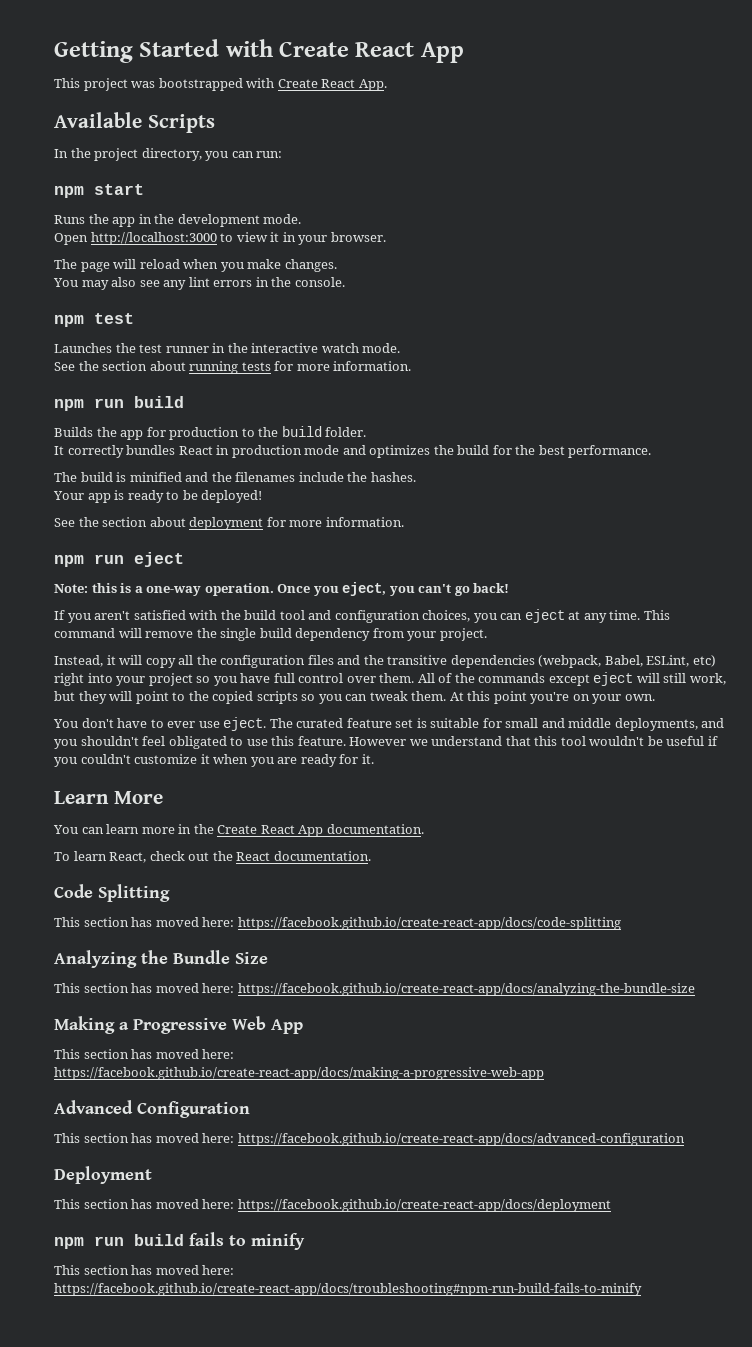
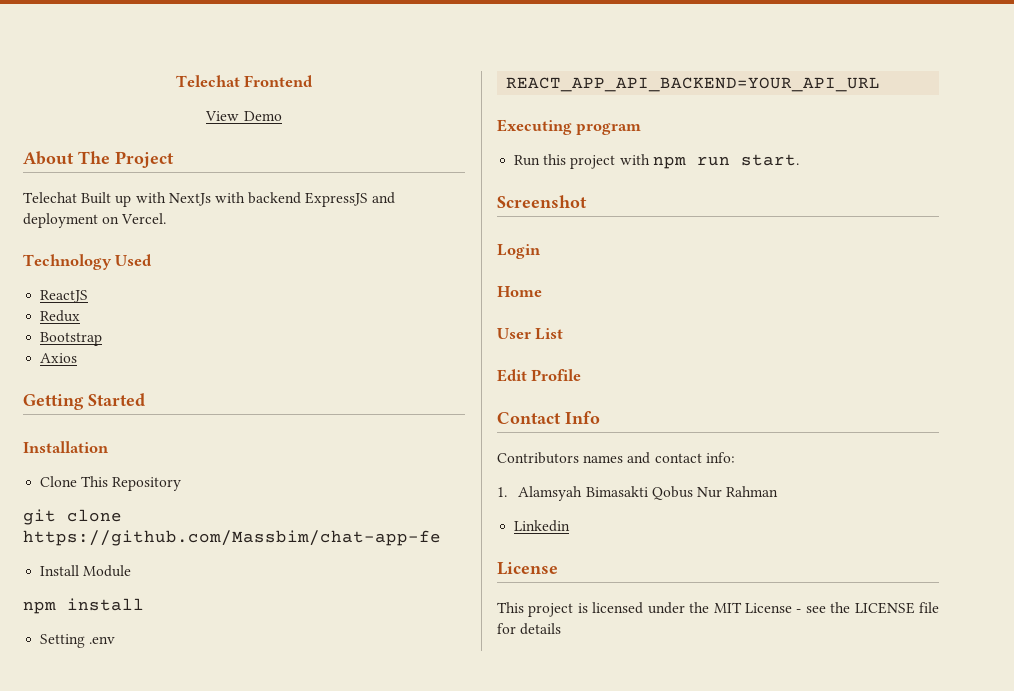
[54,39,464,63] [54,78,387,91] [54,112,215,133] [54,148,283,161] [54,184,144,198] [54,214,302,227] [54,232,386,245] [54,259,337,272] [53,277,345,290] [54,313,134,327] [54,343,401,353] [54,361,412,374] [54,396,184,411] [54,426,367,440] [54,445,652,458] [54,472,416,482] [53,490,263,503] [54,517,404,530] [54,552,184,567] [54,582,510,596] [54,609,670,623] [54,628,487,641] [54,655,716,668] [54,672,726,686] [54,691,655,704] [53,717,725,731] [54,736,718,749] [54,754,374,767] [54,791,163,804] [53,824,424,837] [54,851,371,863] [54,884,170,902] [54,917,621,930] [54,950,268,968] [54,983,695,996] [54,1016,303,1034] [54,1049,235,1059] [54,1067,544,1080] [54,1100,250,1118] [54,1133,685,1146] [54,1166,152,1184] [54,1199,611,1212] [54,1232,305,1250] [54,1265,235,1275] [54,1283,642,1296] Getting Started with Create React App // This project was bootstrapped with Create React App. // Available Scripts // In the project directory, you can run: // npm start // Runs the app in the development mode. // Open http://localhost:3000 to view it in your browser. // The page will reload when you make changes. // You may also see any lint errors in the console. // npm test // Launches the test runner in the interactive watch mode. // See the section about running tests for more information. // npm run build // Builds the app for production to the build folder. // It correctly bundles React in production mode and optimizes the build for the best performance. // The build is minified and the filenames include the hashes. // Your app is ready to be deployed! // See the section about deployment for more information. // npm run eject // Note: this is a one-way operation. Once you eject, you can't go back! // If you aren't satisfied with the build tool and configuration choices, you can eject at any time. This command will remove the single build dependency from your project. // Instead, it will copy all the configuration files and the transitive dependencies (webpack, Babel, ESLint, etc) right into your project so you have full control over them. All of the commands except eject will still work, but they will point to the copied scripts so you can tweak them. At this point you're on your own. // You don't have to ever use eject. The curated feature set is suitable for small and middle deployments, and you shouldn't feel obligated to use this feature. However we understand that this tool wouldn't be useful if you couldn't customize it when you are ready for it. // Learn More // You can learn more in the Create React App documentation. // To learn React, check out the React documentation. // Code Splitting // This section has moved here: https://facebook.github.io/create-react-app/docs/code-splitting // Analyzing the Bundle Size // This section has moved here: https://facebook.github.io/create-react-app/docs/analyzing-the-bundle-size // Making a Progressive Web App // This section has moved here: https://facebook.github.io/create-react-app/docs/making-a-progressive-web-app // Advanced Configuration // This section has moved here: https://facebook.github.io/create-react-app/docs/advanced-configuration // Deployment // This section has moved here: https://facebook.github.io/create-react-app/docs/deployment // npm run build fails to minify // This section has moved here: https://facebook.github.io/create-react-app/docs/troubleshooting#npm-run-build-fails-to-minify -> [175,75,314,87] [205,111,282,121] [23,151,174,168] [23,192,396,207] [23,213,167,228] [23,254,153,270] [40,290,89,303] [40,310,81,322] [40,332,103,346] [40,353,78,363] [23,393,145,410] [23,441,109,453] [40,476,182,491] [23,509,122,525] [23,530,441,546] [40,565,132,577] [23,598,144,614] [40,634,116,648] [506,77,881,92] [497,119,642,135] [514,154,799,169] [497,195,587,208] [497,244,541,259] [497,286,542,297] [497,328,564,340] [497,369,582,382] [497,411,600,424] [497,452,735,464] [497,486,779,501] [514,520,571,532] [497,562,558,575] [497,602,939,617] [497,623,562,635] Telechat Frontend // View Demo // About The Project // Telechat Built up with NextJs with backend ExpressJS and deployment on Vercel. // Technology Used // ReactJS // Redux // Bootstrap // Axios // Getting Started // Installation // Clone This Repository // git clone https://github.com/Massbim/chat-app-fe // Install Module // npm install // Setting .env // REACT_APP_API_BACKEND=YOUR_API_URL // Executing program // Run this project with npm run start. // Screenshot // Login // Home // User List // Edit Profile // Contact Info // Contributors names and contact info: // 1. Alamsyah Bimasakti Qobus Nur Rahman // Linkedin // License // This project is licensed under the MIT License - see the LICENSE file for details

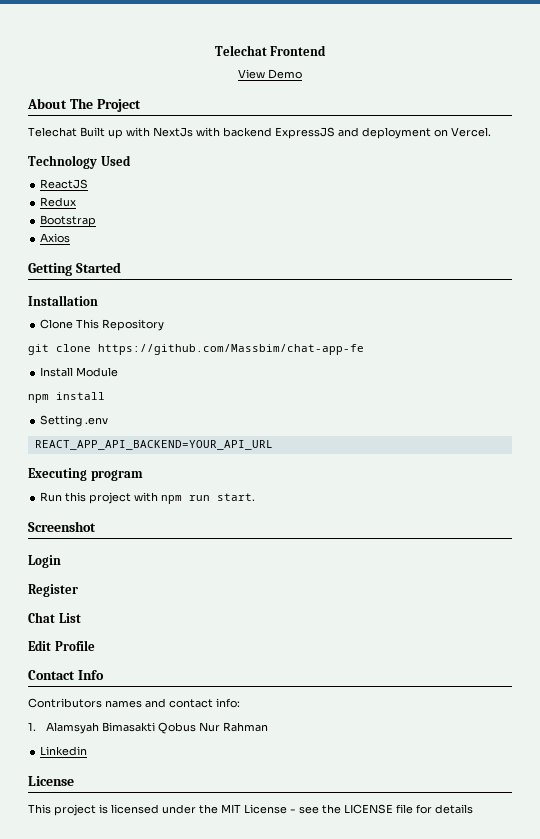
[497,286,542,297] [497,328,531,339] Home // User -> [28,584,78,597] [28,612,55,623] Register // Chat

